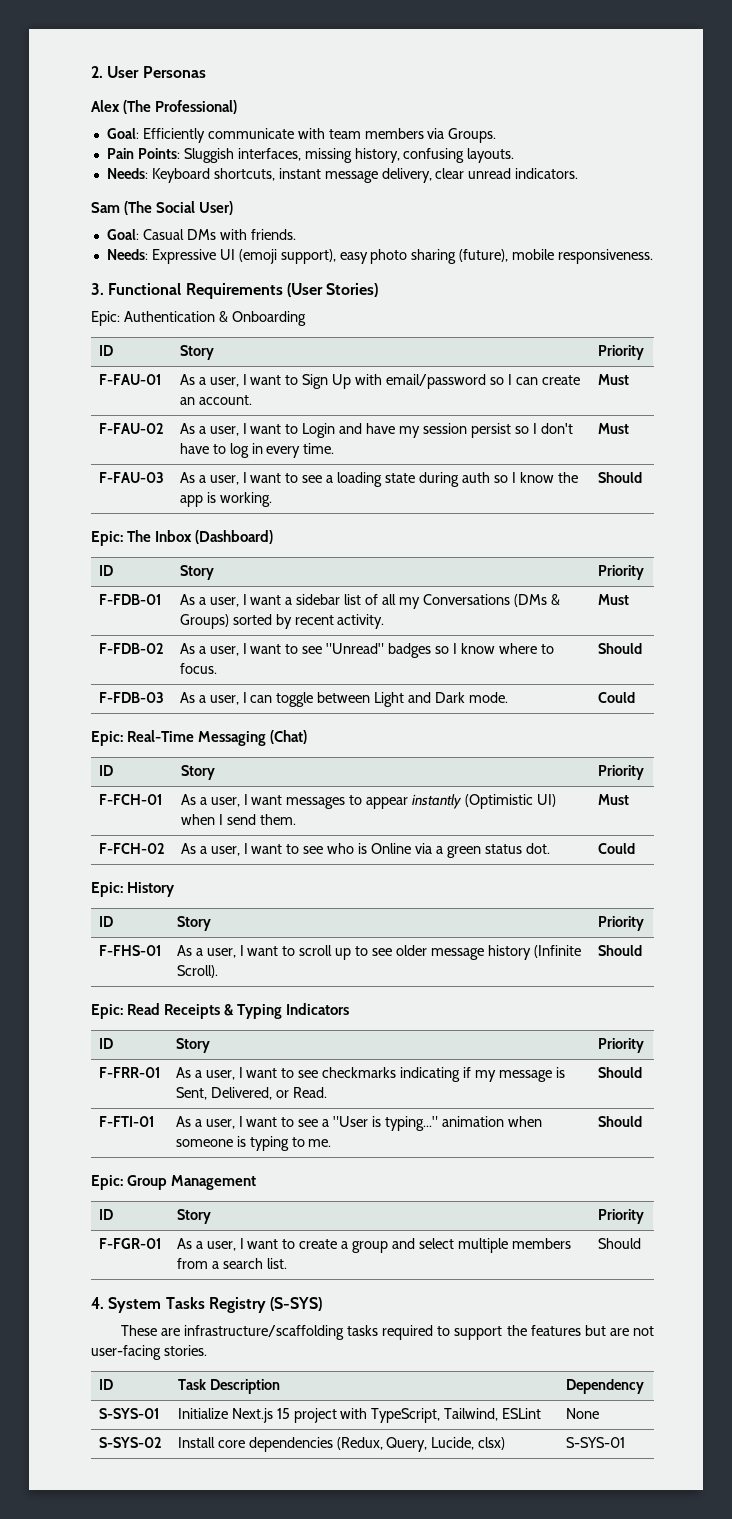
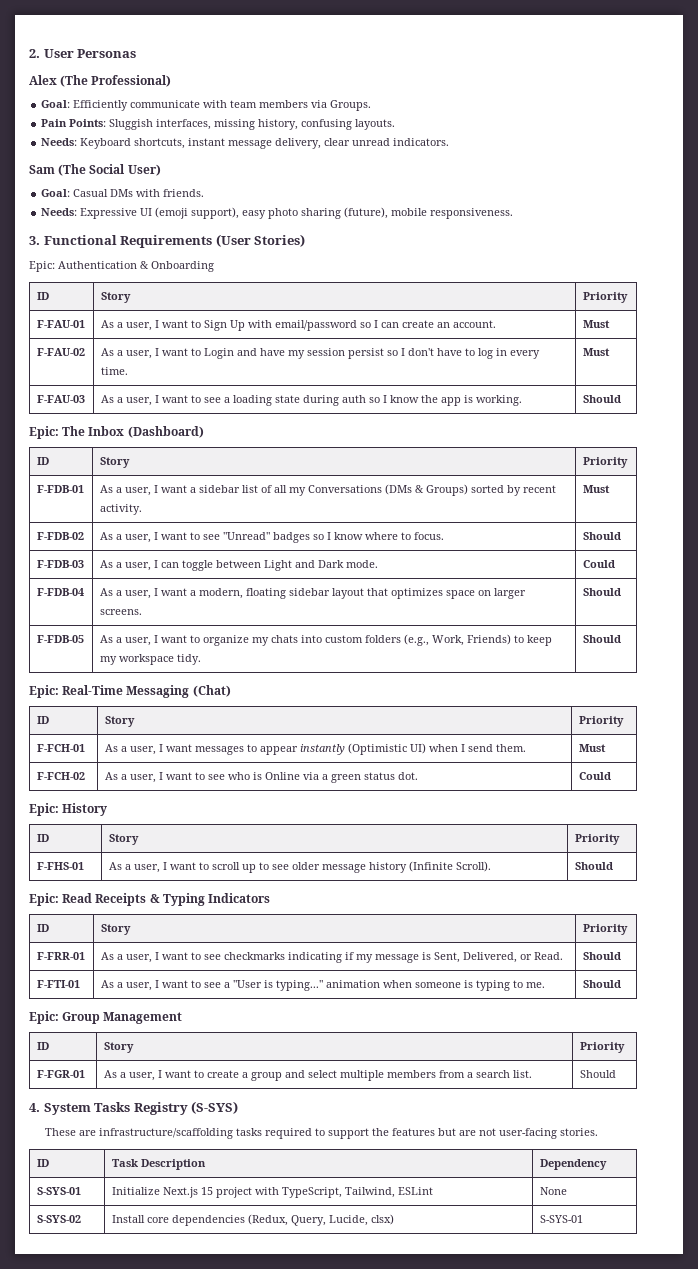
(635, 697) none -> [36,588,84,596] [99,588,526,599] [99,609,142,615] [582,588,621,596] [36,635,84,643] [99,634,552,646] [99,654,201,665] [582,635,621,643] // F-FDB-04 | As a user, I want a modern, floating sidebar layout that optimizes space on larger screens. | Should // F-FDB-05 | As a user, I want to organize my chats into custom folders (e.g., Work, Friends) to keep my workspace tidy. | Should

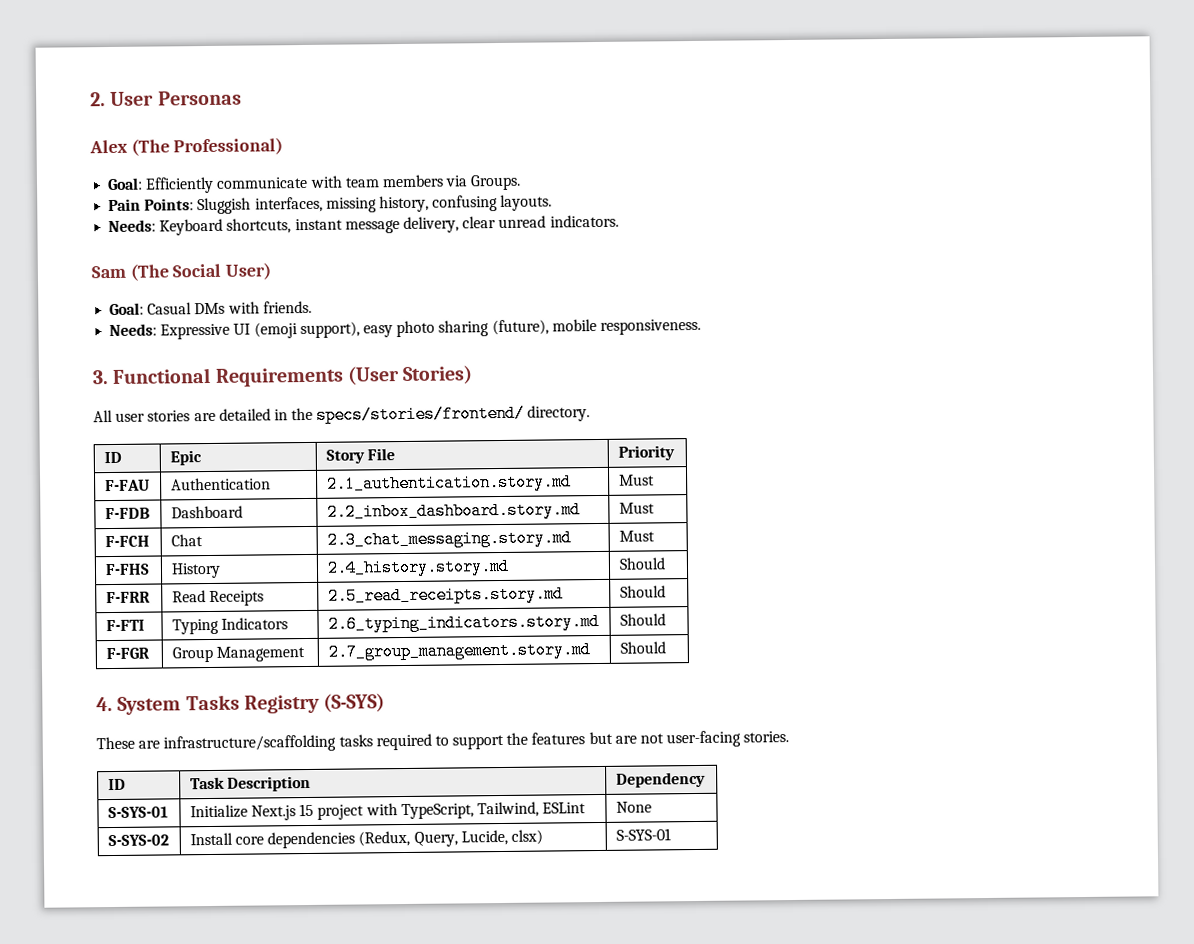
[29,261,214,272] [36,292,49,300] [100,292,131,303] [582,292,628,303] [36,320,85,328] [100,320,496,331] [582,320,610,328] [36,348,85,356] [100,348,540,359] [100,367,128,375] [582,348,610,356] [36,395,85,403] [100,395,522,406] [582,395,621,403] [29,426,204,439] [36,457,49,465] [99,457,130,468] [582,457,628,468] [36,485,84,493] [99,484,556,496] [99,504,142,515] [582,485,610,493] [36,532,84,540] [99,532,444,543] [582,532,621,540] [36,560,84,568] [99,560,378,571] [582,560,615,568] [36,588,84,596] [99,588,526,599] [99,609,142,615] [582,588,621,596] [36,635,84,643] [99,634,552,646] [99,654,201,665] [582,635,621,643] [29,685,231,698] [36,716,49,724] [104,716,135,727] [578,716,624,727] [36,744,85,752] [104,743,526,755] [578,744,606,752] [36,772,85,780] [104,772,418,783] [578,772,611,780] [29,803,108,816] [36,834,49,842] [108,834,139,845] [574,834,620,845] [36,862,84,870] [108,861,491,873] [574,862,613,870] [29,893,271,906] [36,924,49,932] [100,924,131,935] [582,924,628,935] [36,952,85,960] [100,952,563,963] [582,952,621,960] [36,980,80,988] [100,980,545,991] [582,980,621,988] [29,1011,183,1024] [36,1042,49,1050] [103,1042,134,1053] [579,1042,625,1053] [36,1070,85,1078] [103,1070,532,1081] Epic: Authentication & Onboarding // ID | Story | Priority // F-FAU-01 | As a user, I want to Sign Up with email/password so I can create an account. | Must // F-FAU-02 | As a user, I want to Login and have my session persist so I don't have to log in every time. | Must // F-FAU-03 | As a user, I want to see a loading state during auth so I know the app is working. | Should // Epic: The Inbox (Dashboard) // ID | Story | Priority // F-FDB-01 | As a user, I want a sidebar list of all my Conversations (DMs & Groups) sorted by recent activity. | Must // F-FDB-02 | As a user, I want to see "Unread" badges so I know where to focus. | Should // F-FDB-03 | As a user, I can toggle between Light and Dark mode. | Could // F-FDB-04 | As a user, I want a modern, floating sidebar layout that optimizes space on larger screens. | Should // F-FDB-05 | As a user, I want to organize my chats into custom folders (e.g., Work, Friends) to keep my workspace tidy. | Should // Epic: Real-Time Messaging (Chat) // ID | Story | Priority // F-FCH-01 | As a user, I want messages to appear instantly (Optimistic UI) when I send them. | Must // F-FCH-02 | As a user, I want to see who is Online via a green status dot. | Could // Epic: History // ID | Story | Priority // F-FHS-01 | As a user, I want to scroll up to see older message history (Infinite Scroll). | Should // Epic: Read Receipts & Typing Indicators // ID | Story | Priority // F-FRR-01 | As a user, I want to see checkmarks indicating if my message is Sent, Delivered, or Read. | Should // F-FTI-01 | As a user, I want to see a "User is typing..." animation when someone is typing to me. | Should // Epic: Group Management // ID | Story | Priority // F-FGR-01 | As a user, I want to create a group and select multiple members from a search list. -> [93,404,591,424] [103,451,122,464] [169,450,202,466] [325,448,396,464] [617,445,675,461] [104,479,150,492] [170,477,271,491] [326,473,572,493] [618,474,655,486] [104,507,150,520] [170,505,243,519] [326,501,581,521] [618,502,655,514] [104,535,150,548] [170,534,203,547] [326,529,572,549] [618,530,655,542] [104,563,150,576] [170,562,221,579] [326,557,510,577] [618,557,666,570] [105,591,151,604] [171,590,265,606] [327,585,564,605] [619,585,666,598] [105,619,145,632] [171,617,289,635] [327,612,600,633] [619,613,666,626] [105,647,150,660] [171,646,306,663] [327,641,591,661] All user stories are detailed in the specs/stories/frontend/ directory. // ID | Epic | Story File | Priority // F-FAU | Authentication | 2.1_authentication.story.md | Must // F-FDB | Dashboard | 2.2_inbox_dashboard.story.md | Must // F-FCH | Chat | 2.3_chat_messaging.story.md | Must // F-FHS | History | 2.4_history.story.md | Should // F-FRR | Read Receipts | 2.5_read_receipts.story.md | Should // F-FTI | Typing Indicators | 2.6_typing_indicators.story.md | Should // F-FGR | Group Management | 2.7_group_management.story.md

